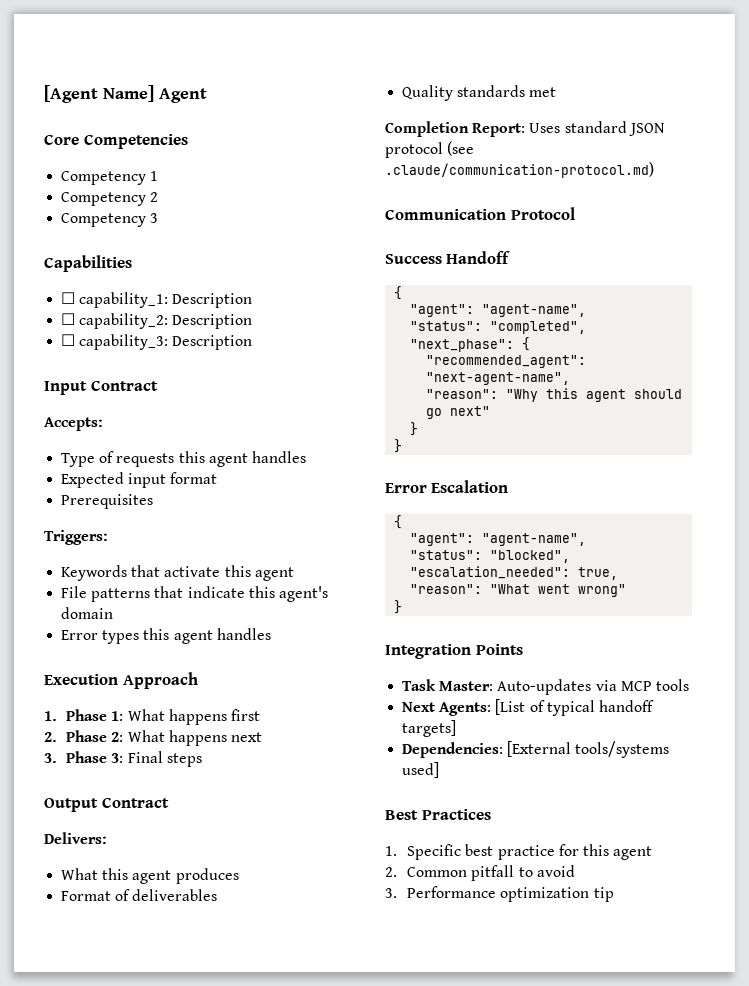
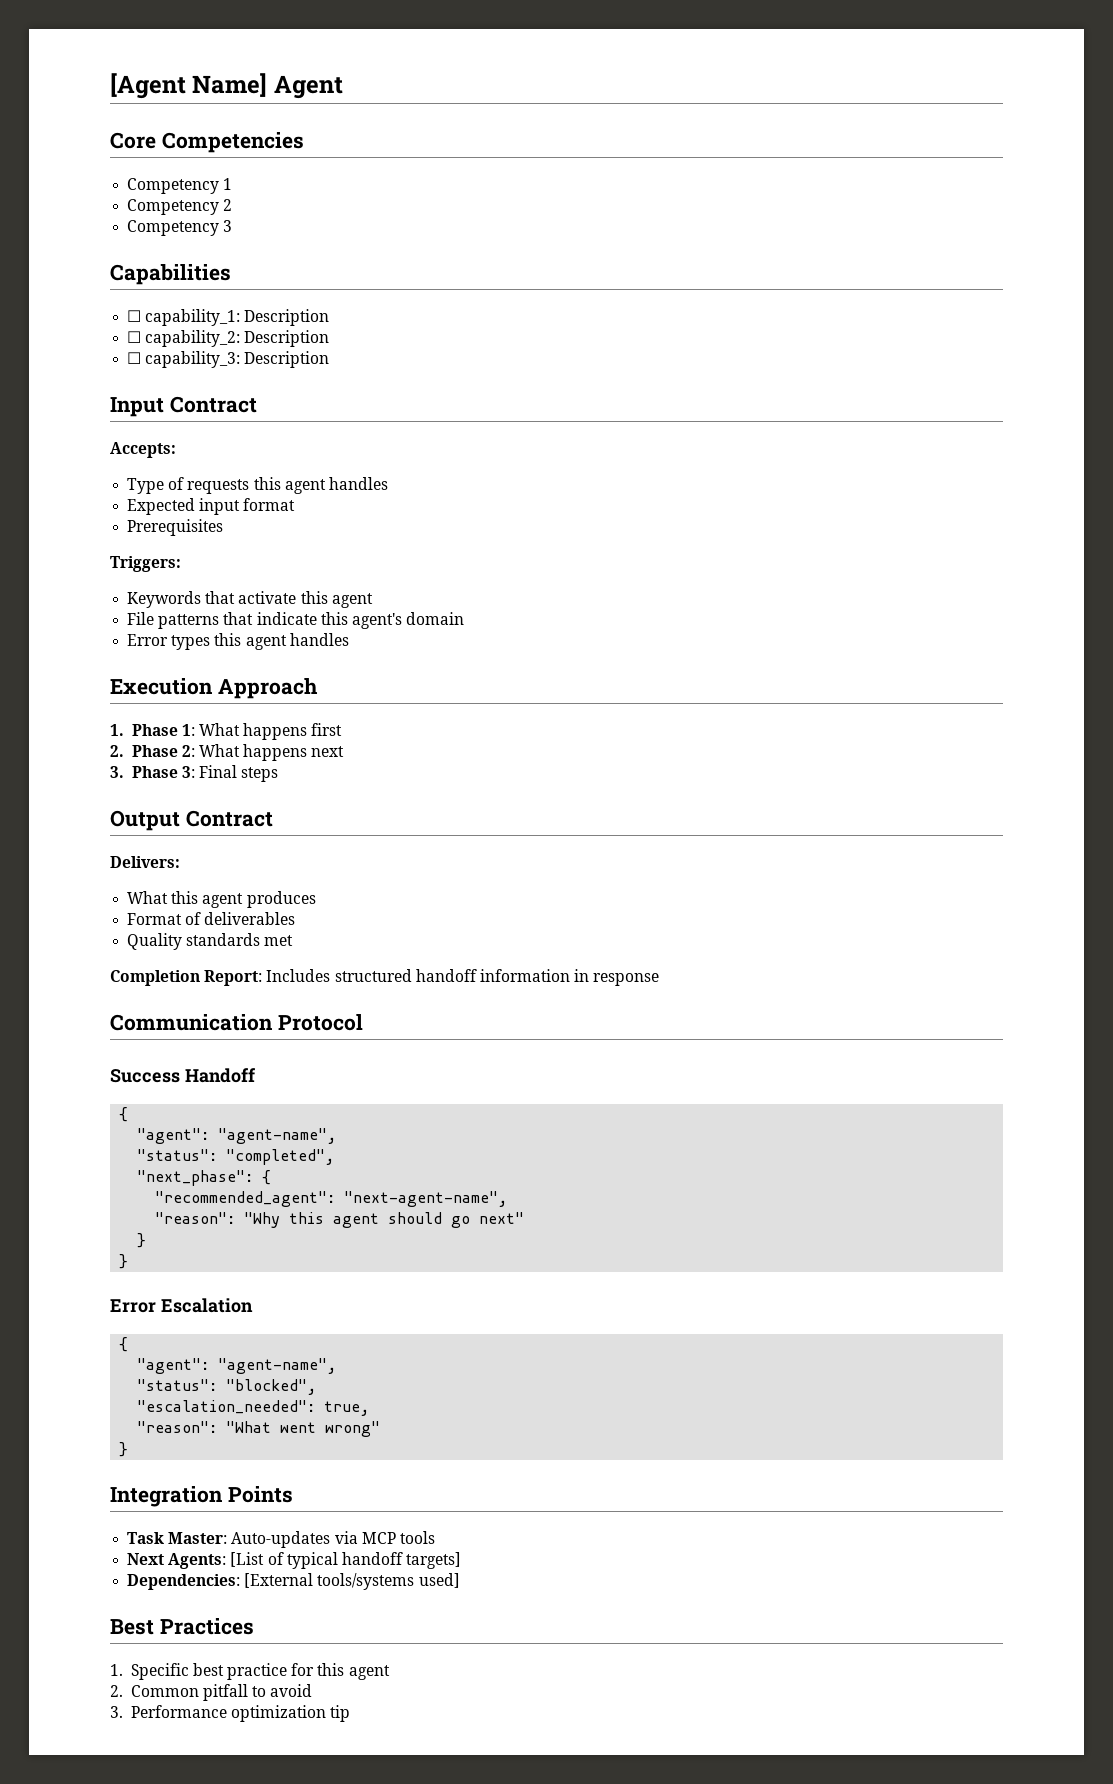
[529,121,665,136] [385,141,475,158] [385,162,654,178] Uses standard JSON protocol (see .claude/communication-protocol.md) -> [266,969,660,986] Includes structured handoff information in response

